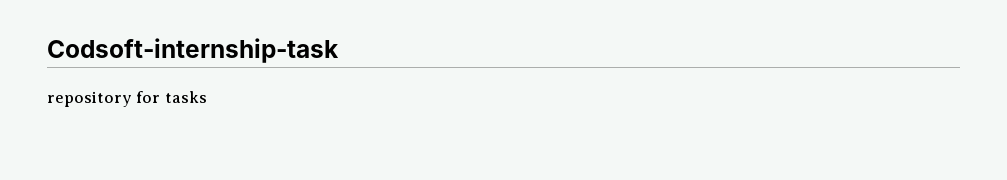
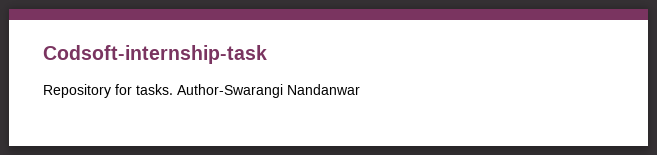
[47,91,207,107] repository for tasks -> [43,84,360,98] Repository for tasks. Author-Swarangi Nandanwar

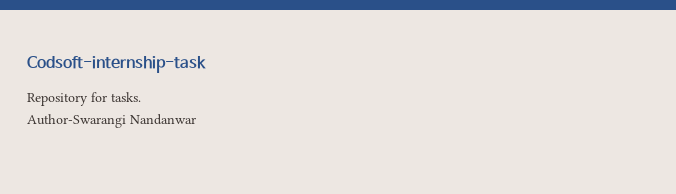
(173, 89) none -> (141, 97) //

